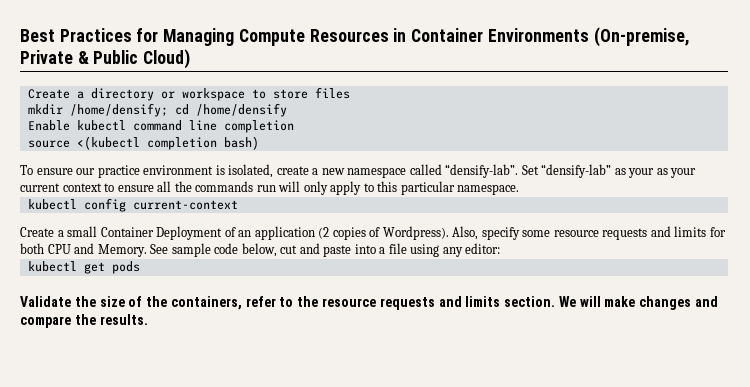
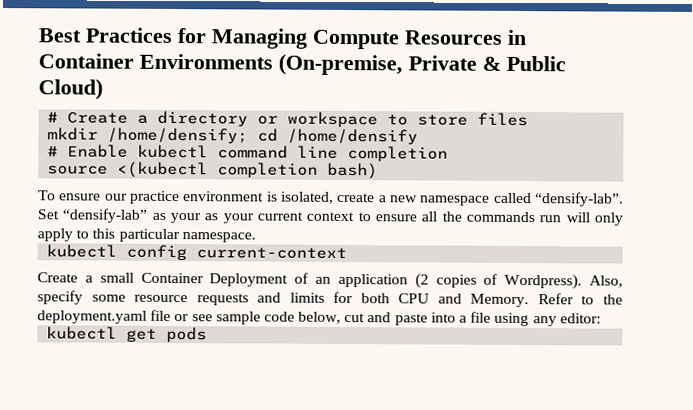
(191, 59) none -> [47,111,59,123] #
(287, 110) none -> [47,145,59,157] #
[150,244,169,254] See -> [537,293,624,305] [37,309,213,324] Refer to the deployment.yaml file or see
[20,296,719,310] [20,314,148,328] // Validate the size of the containers, refer to the resource requests and limits section. We will make changes and compare the results. -> (208, 334) none

